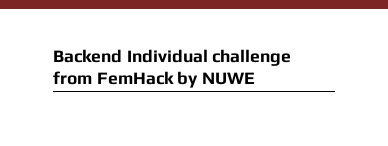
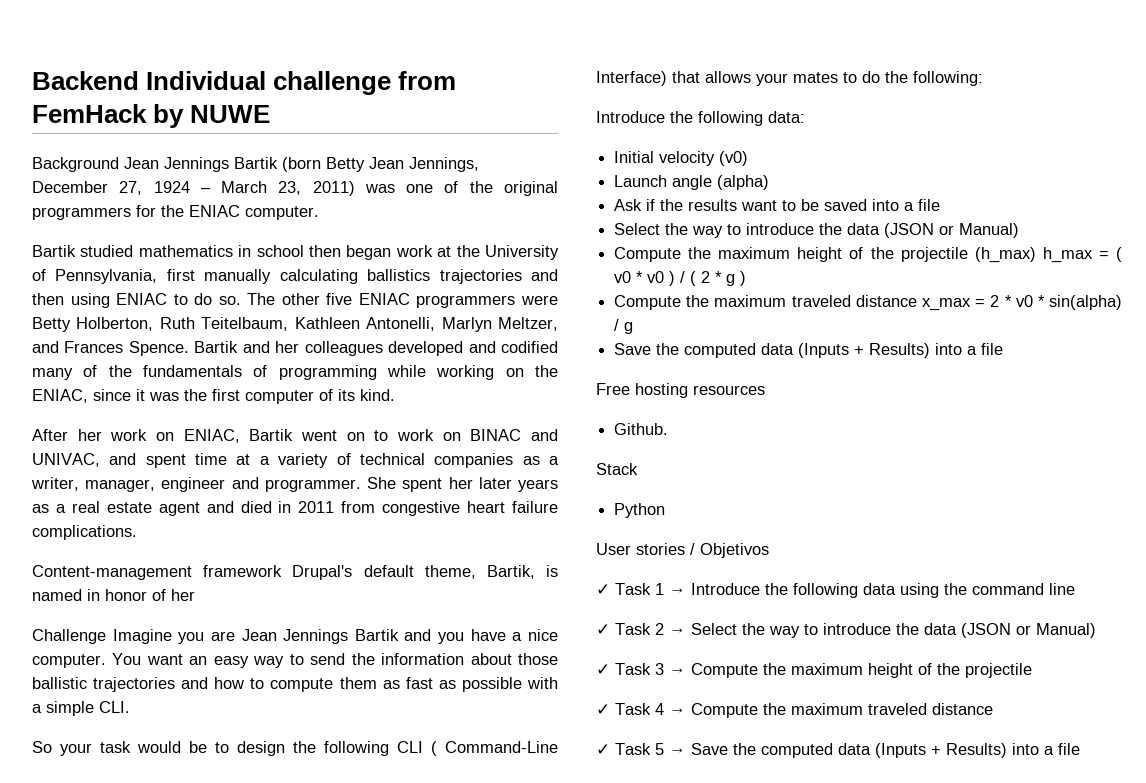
(256, 78) none -> [32,157,479,172] [32,181,558,196] [32,205,319,220] [32,245,559,260] [32,269,558,284] [32,293,558,308] [32,317,558,332] [32,341,559,356] [32,365,558,380] [32,389,395,404] [32,429,559,443] [32,453,560,468] [31,477,558,492] [32,501,558,516] [32,525,137,540] [32,565,558,580] [32,589,195,601] [32,629,558,644] [32,653,558,668] [32,677,558,692] [32,701,130,716] [32,741,558,756] [596,71,983,86] [596,111,805,126] [614,151,749,166] [614,175,770,190] [614,199,941,211] [614,223,1020,238] [614,247,1122,263] [614,271,747,286] [614,295,1122,311] [614,319,634,334] [614,343,1004,358] [596,383,765,398] [614,423,669,435] [596,463,638,475] [614,503,666,518] [596,543,769,558] [596,583,1075,598] [596,623,1096,638] [596,663,1032,678] [596,703,993,718] [596,743,1080,758] // Background Jean Jennings Bartik (born Betty Jean Jennings, December 27, 1924 – March 23, 2011) was one of the original programmers for the ENIAC computer. // Bartik studied mathematics in school then began work at the University of Pennsylvania, first manually calculating ballistics trajectories and then using ENIAC to do so. The other five ENIAC programmers were Betty Holberton, Ruth Teitelbaum, Kathleen Antonelli, Marlyn Meltzer, and Frances Spence. Bartik and her colleagues developed and codified many of the fundamentals of programming while working on the ENIAC, since it was the first computer of its kind. // After her work on ENIAC, Bartik went on to work on BINAC and UNIVAC, and spent time at a variety of technical companies as a writer, manager, engineer and programmer. She spent her later years as a real estate agent and died in 2011 from congestive heart failure complications. // Content-management framework Drupal's default theme, Bartik, is named in honor of her // Challenge Imagine you are Jean Jennings Bartik and you have a nice computer. You want an easy way to send the information about those ballistic trajectories and how to compute them as fast as possible with a simple CLI. // So your task would be to design the following CLI ( Command-Line Interface) that allows your mates to do the following: // Introduce the following data: // Initial velocity (v0) // Launch angle (alpha) // Ask if the results want to be saved into a file // Select the way to introduce the data (JSON or Manual) // Compute the maximum height of the projectile (h_max) h_max = ( v0 * v0 ) / ( 2 * g ) // Compute the maximum traveled distance x_max = 2 * v0 * sin(alpha) / g // Save the computed data (Inputs + Results) into a file // Free hosting resources // Github. // Stack // Python // User stories / Objetivos // ✓ Task 1 → Introduce the following data using the command line // ✓ Task 2 → Select the way to introduce the data (JSON or Manual) // ✓ Task 3 → Compute the maximum height of the projectile // ✓ Task 4 → Compute the maximum traveled distance // ✓ Task 5 → Save the computed data (Inputs + Results) into a file

